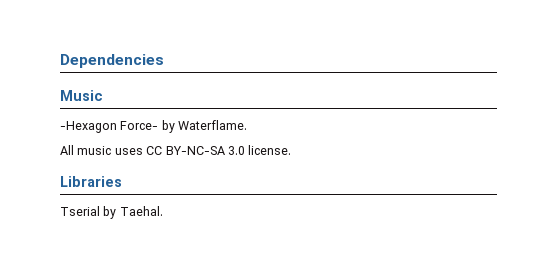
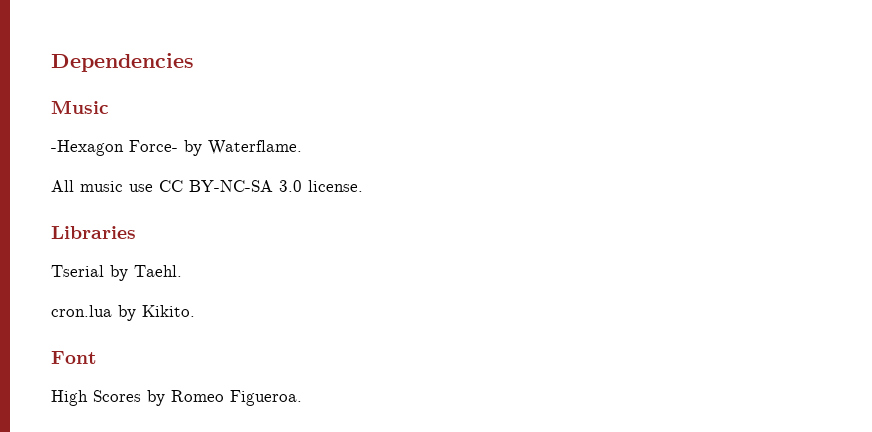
[114,148,143,155] uses -> [129,184,153,192] use
[119,206,163,216] Taehal. -> [134,265,182,277] [51,305,195,321] [51,351,97,364] [51,390,302,406] Taehl. // cron.lua by Kikito. // Font // High Scores by Romeo Figueroa.

